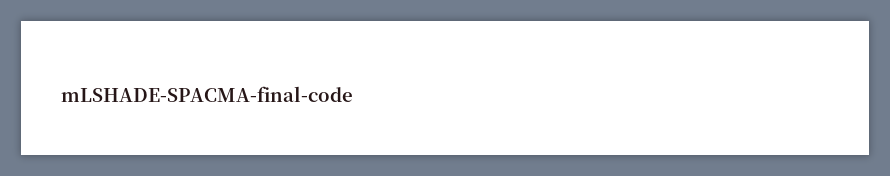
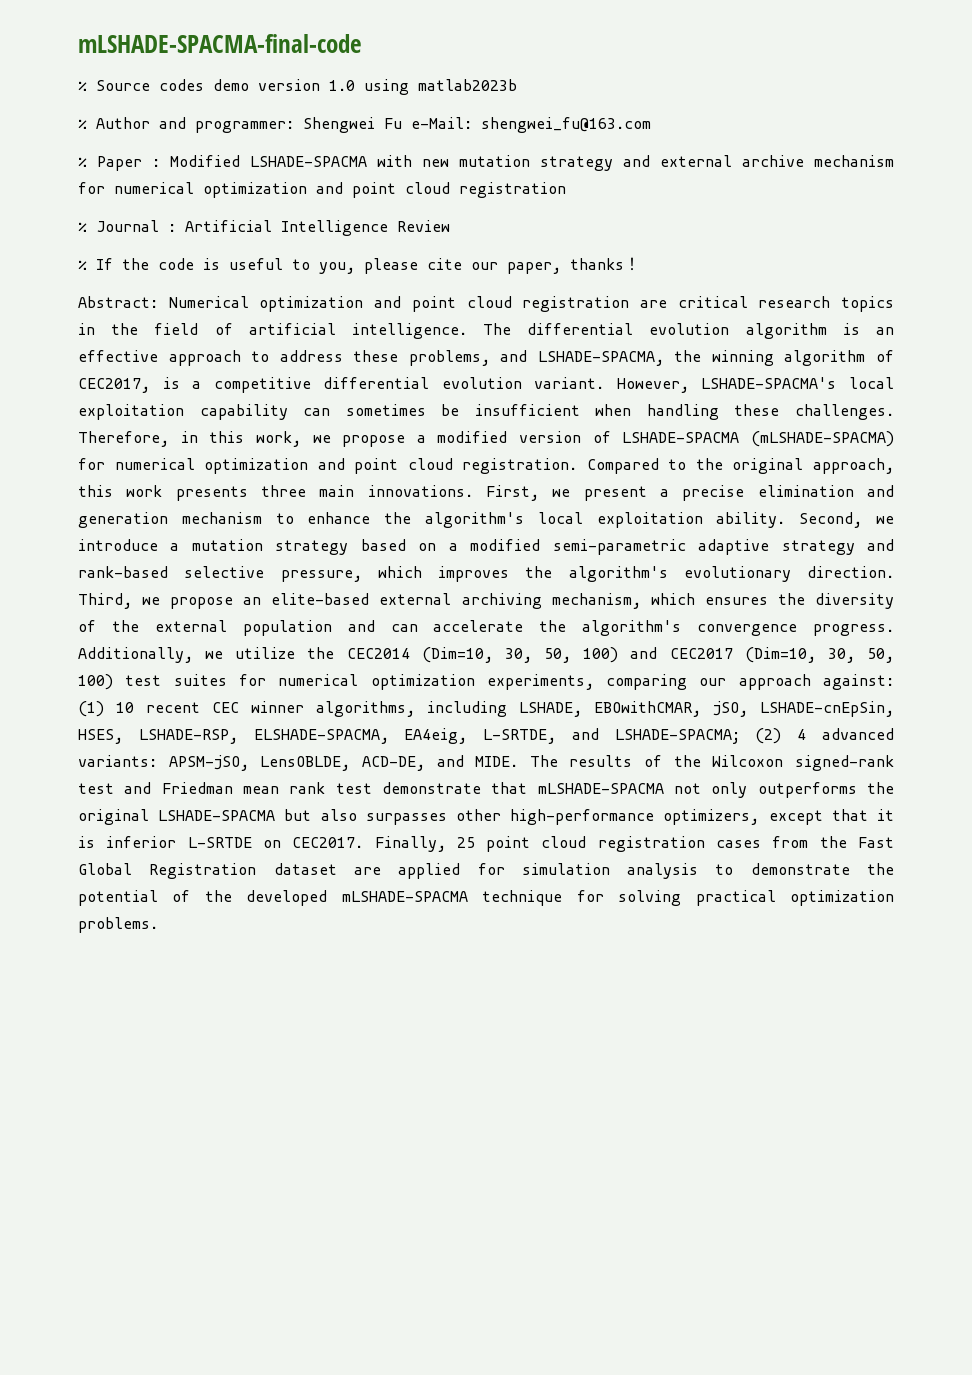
(353, 94) none -> [78,79,517,95] [78,117,651,133] [78,155,894,171] [78,182,566,198] [78,220,450,236] [78,257,640,274] [78,296,895,312] [78,323,894,339] [78,350,894,366] [78,377,894,393] [78,404,894,420] [78,431,894,447] [78,458,894,474] [78,485,895,501] [78,512,894,528] [78,539,894,555] [78,566,894,582] [78,593,894,609] [78,620,894,636] [78,647,894,663] [78,674,894,690] [78,701,894,717] [78,728,895,744] [78,755,894,771] [78,782,895,798] [78,809,895,825] [78,836,894,852] [78,863,894,879] [78,890,895,906] [78,917,158,933] // % Source codes demo version 1.0 using matlab2023b // % Author and programmer: Shengwei Fu e-Mail: shengwei_fu@163.com // % Paper : Modified LSHADE-SPACMA with new mutation strategy and external archive mechanism for numerical optimization and point cloud registration // % Journal : Artificial Intelligence Review // % If the code is useful to you, please cite our paper, thanks！ // Abstract: Numerical optimization and point cloud registration are critical research topics in the field of artificial intelligence. The differential evolution algorithm is an effective approach to address these problems, and LSHADE-SPACMA, the winning algorithm of CEC2017, is a competitive differential evolution variant. However, LSHADE-SPACMA's local exploitation capability can sometimes be insufficient when handling these challenges. Therefore, in this work, we propose a modified version of LSHADE-SPACMA (mLSHADE-SPACMA) for numerical optimization and point cloud registration. Compared to the original approach, this work presents three main innovations. First, we present a precise elimination and generation mechanism to enhance the algorithm's local exploitation ability. Second, we introduce a mutation strategy based on a modified semi-parametric adaptive strategy and rank-based selective pressure, which improves the algorithm's evolutionary direction. Third, we propose an elite-based external archiving mechanism, which ensures the diversity of the external population and can accelerate the algorithm's convergence progress. Additionally, we utilize the CEC2014 (Dim=10, 30, 50, 100) and CEC2017 (Dim=10, 30, 50, 100) test suites for numerical optimization experiments, comparing our approach against: (1) 10 recent CEC winner algorithms, including LSHADE, EBOwithCMAR, jSO, LSHADE-cnEpSin, HSES, LSHADE-RSP, ELSHADE-SPACMA, EA4eig, L-SRTDE, and LSHADE-SPACMA; (2) 4 advanced variants: APSM-jSO, LensOBLDE, ACD-DE, and MIDE. The results of the Wilcoxon signed-rank test and Friedman mean rank test demonstrate that mLSHADE-SPACMA not only outperforms the original LSHADE-SPACMA but also surpasses other high-performance optimizers, except that it is inferior L-SRTDE on CEC2017. Finally, 25 point cloud registration cases from the Fast Global Registration dataset are applied for simulation analysis to demonstrate the potential of the developed mLSHADE-SPACMA technique for solving practical optimization problems.

